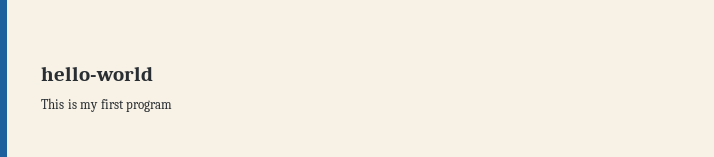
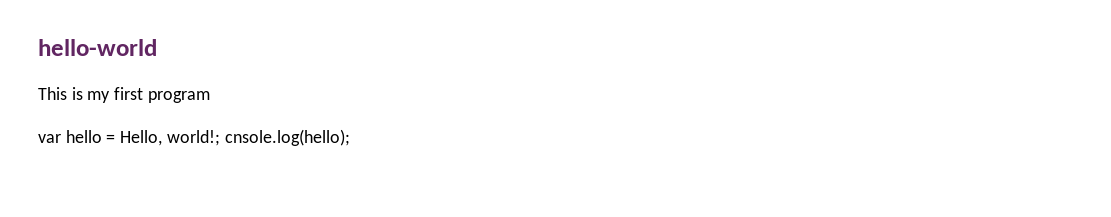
(173, 106) none -> [38,129,350,146] // var hello = Hello, world!; cnsole.log(hello);

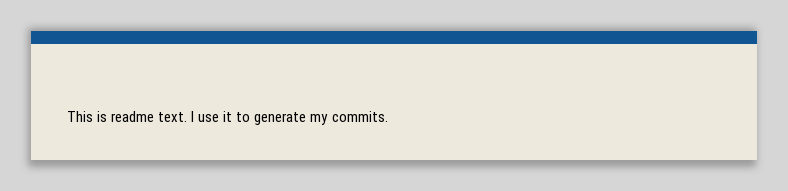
[38,39,157,56] hello-world // -> (67, 116) none
[87,87,210,103] [38,129,350,146] my first program // var hello = Hello, world!; cnsole.log(hello); -> [111,111,388,125] readme text. I use it to generate my commits.

